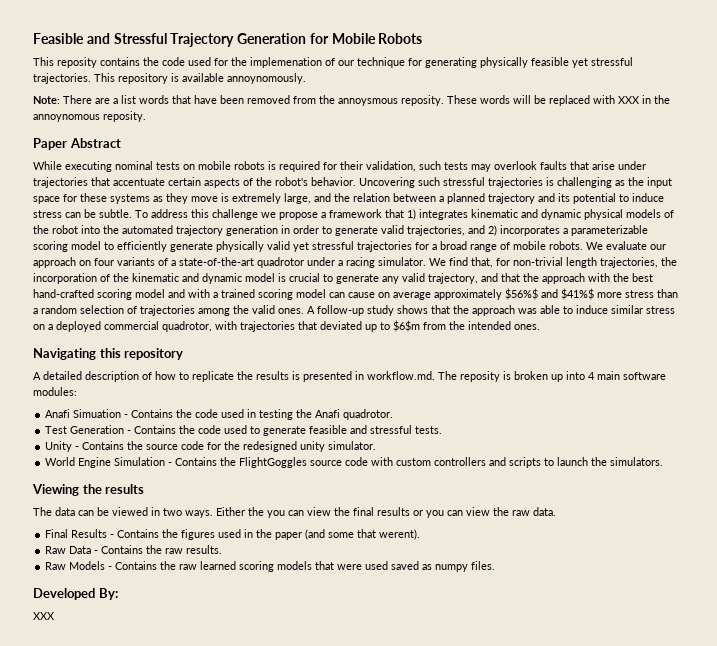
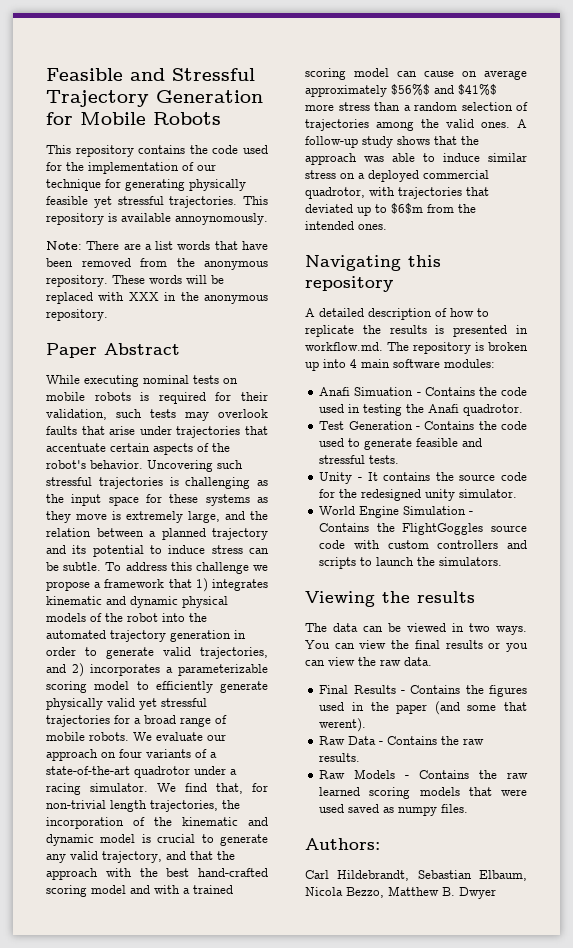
[57,57,97,68] reposity -> [75,145,134,157] repository
[250,57,322,68] implemenation -> [88,162,179,174] implementation
[338,95,444,106] annoysmous reposity. -> [204,261,268,270] [46,275,108,287] anonymous repository.
[33,111,146,122] annoynomous reposity. -> [204,295,268,304] [46,309,108,321] anonymous repository.
[460,371,500,382] reposity -> [413,342,471,354] repository
[82,441,125,450] Contains -> [367,472,431,481] It contains
[216,507,285,518] Either the you -> [305,640,330,649] You
[33,588,118,600] [33,612,55,620] Developed By: // XXX -> [305,838,380,850] [305,870,527,881] [305,886,496,899] Authors: // Carl Hildebrandt, Sebastian Elbaum, Nicola Bezzo, Matthew B. Dwyer

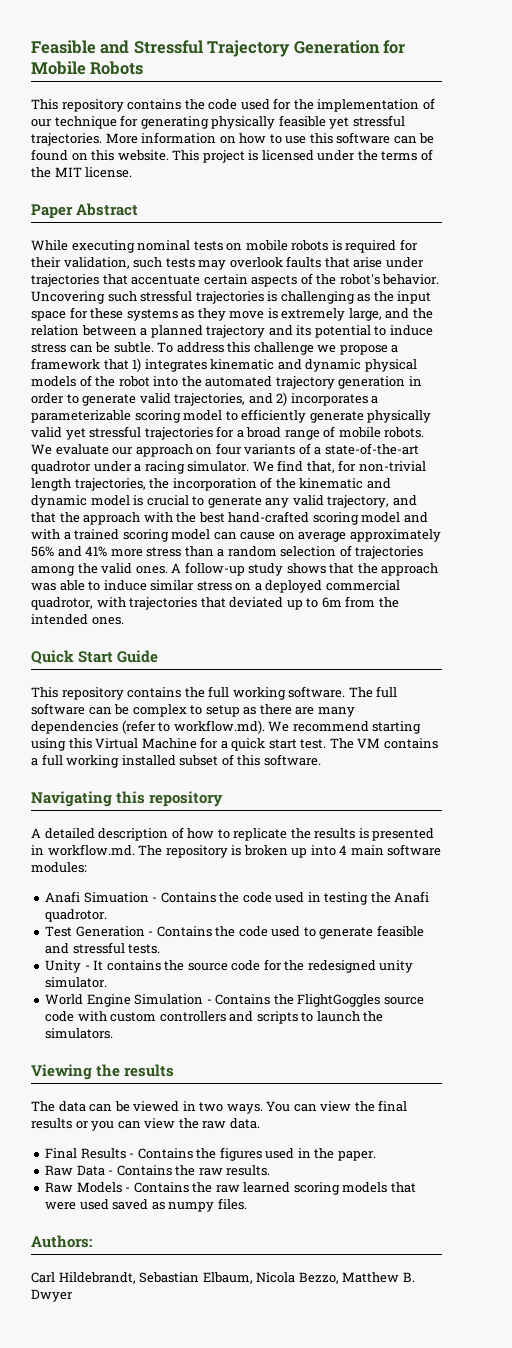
[243,196,268,205] [46,213,268,225] [46,241,268,250] [46,258,268,270] [46,275,224,287] [46,292,268,304] [46,309,108,321] This repository is available annoynomously. // Note: There are a list words that have been removed from the anonymous repository. These words will be replaced with XXX in the anonymous repository. -> [105,132,435,144] [31,149,433,163] [31,167,133,178] More information on how to use this software can be found on this website. This project is licensed under the terms of the MIT license.
[391,84,497,96] $56%$ and $41%$ -> [31,546,108,557] 56% and 41%
[391,203,423,214] $6$m -> [321,597,342,608] 6m
(387, 227) none -> [31,650,159,665] [31,686,398,700] [31,703,355,717] [31,720,422,734] [31,737,438,751] [31,754,321,768] // Quick Start Guide // This repository contains the full working software. The full software can be complex to setup as there are many dependencies (refer to workflow.md). We recommend starting using this Virtual Machine for a quick start test. The VM contains a full working installed subset of this software.
[396,701,527,715] [319,718,367,732] paper (and some that werent). -> [337,1151,376,1161] paper.

